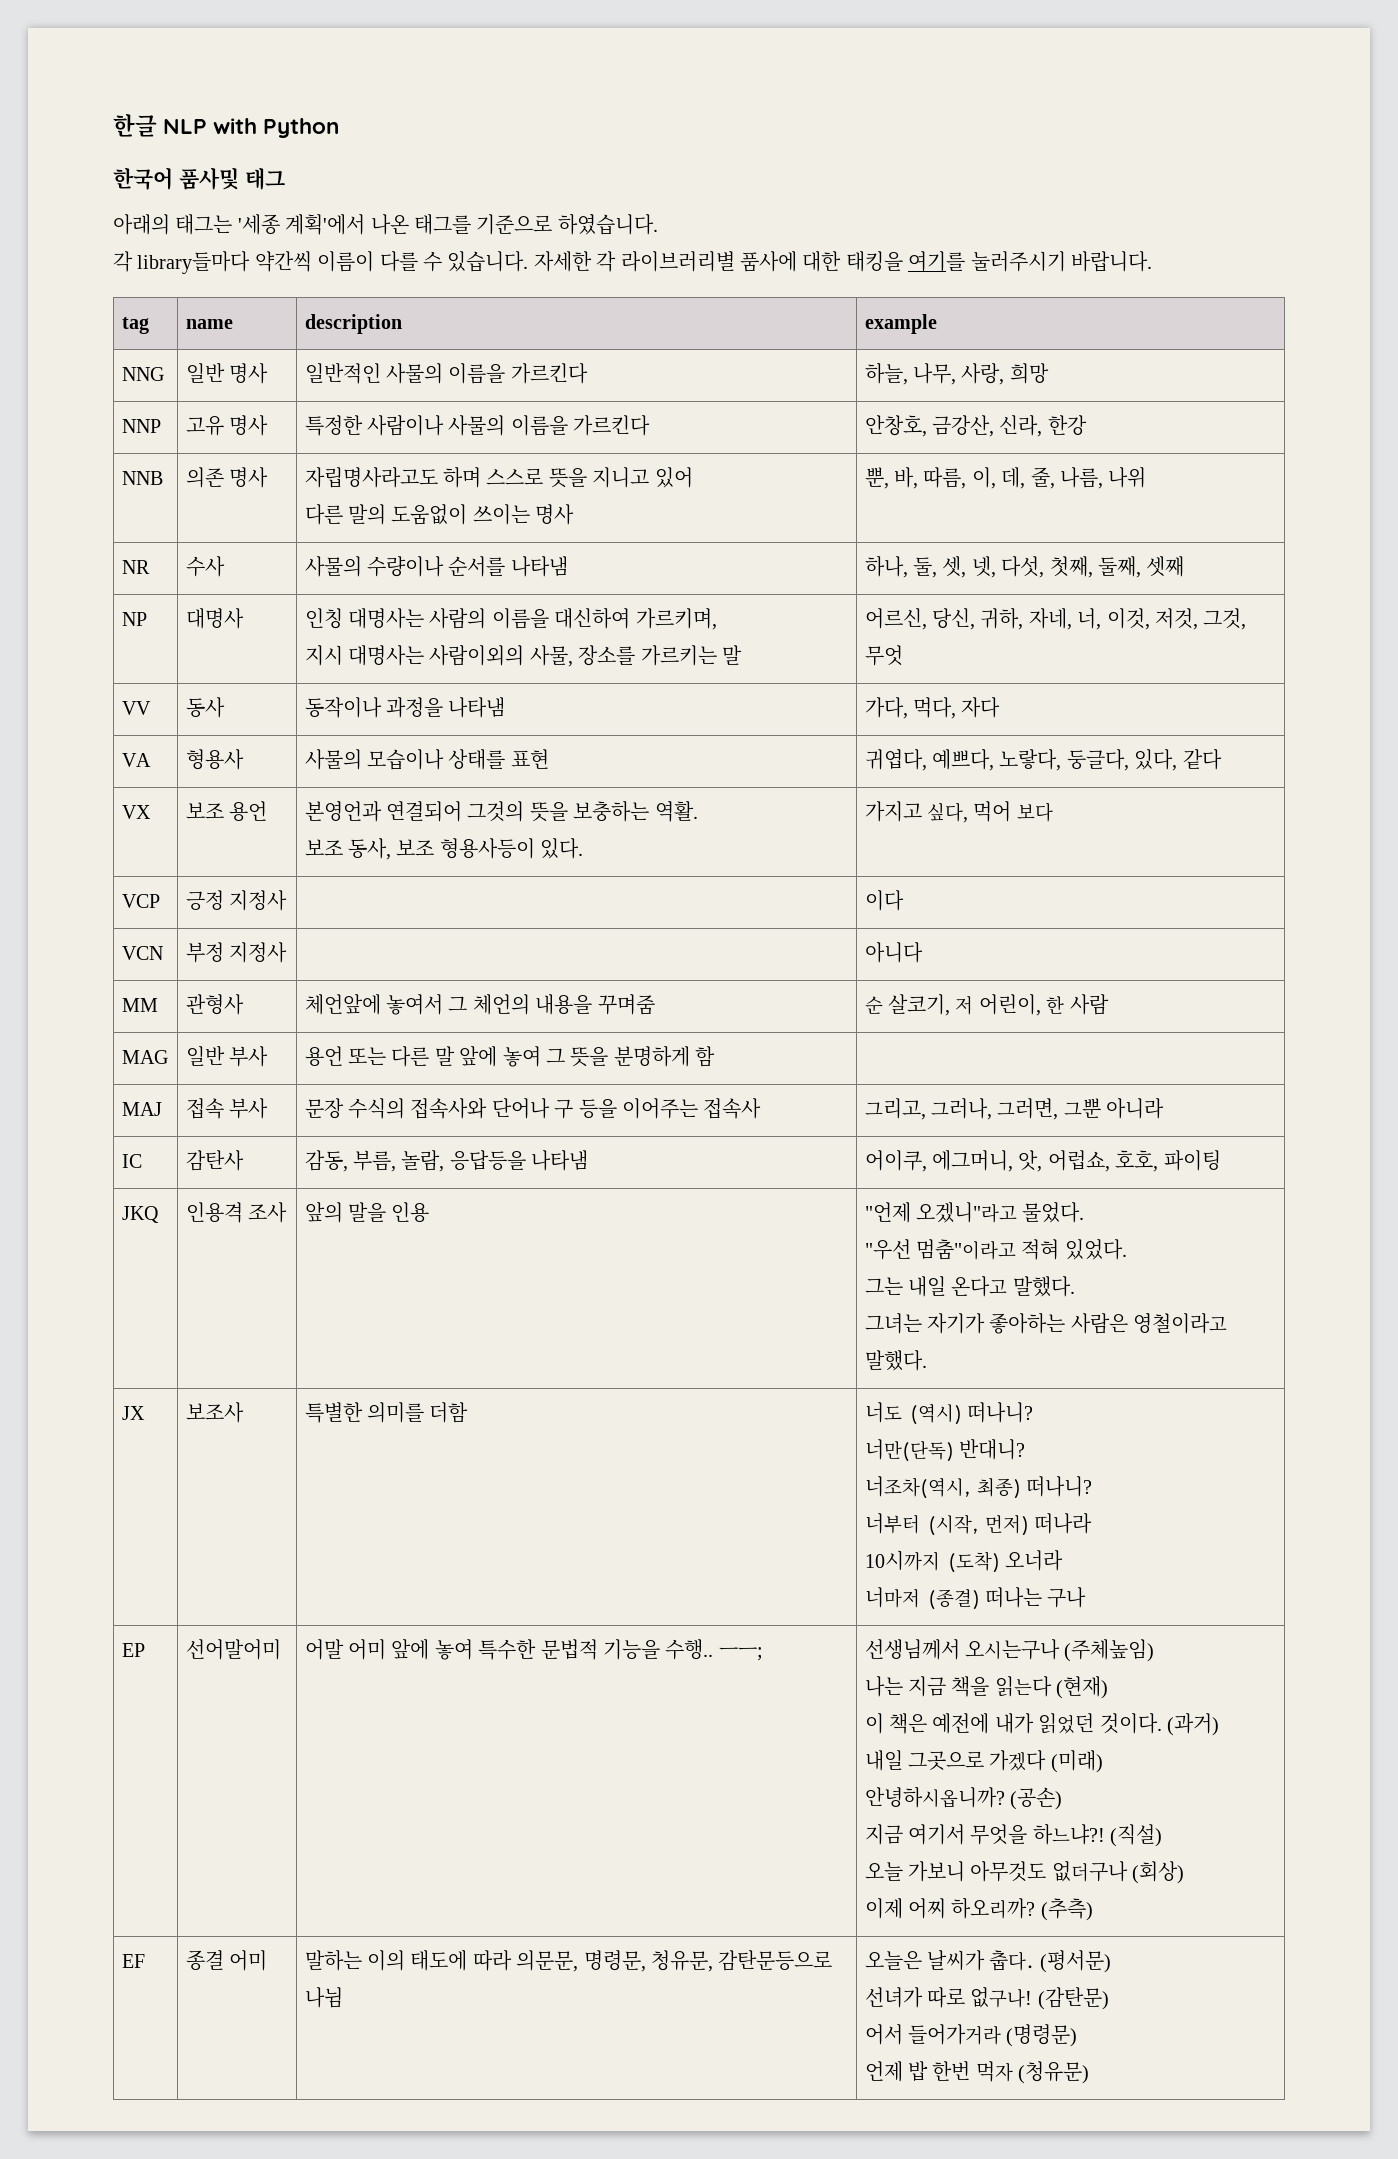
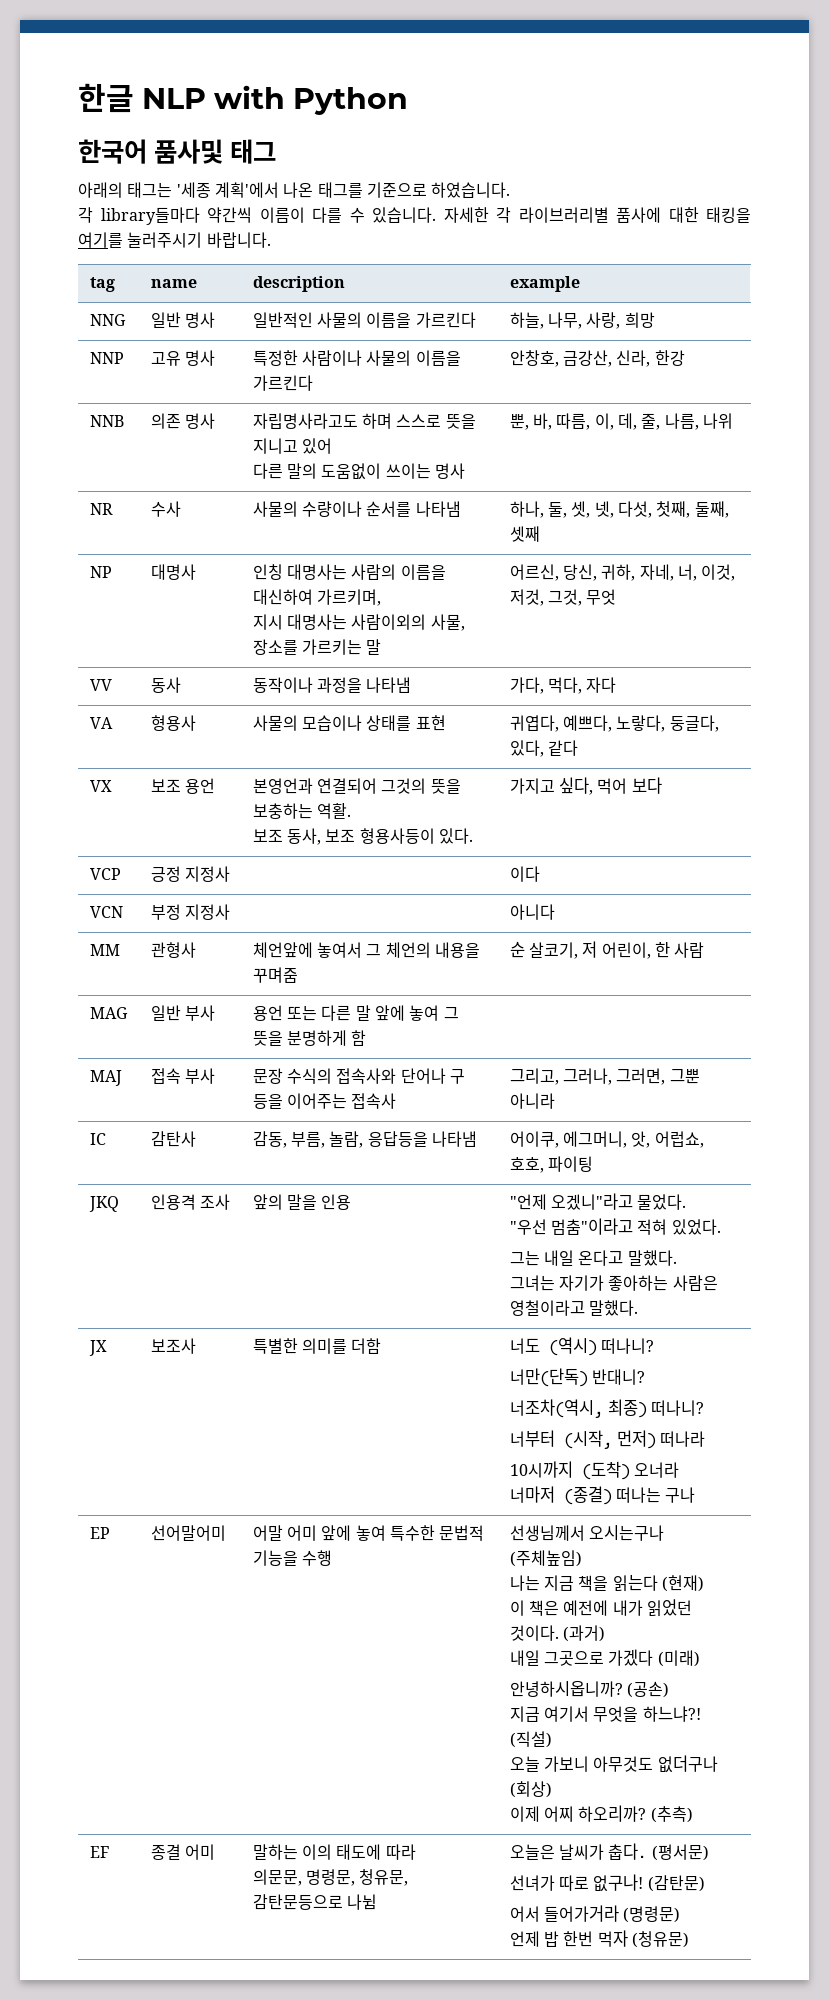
[665,1639,763,1661] 수행.. ㅡㅡ; -> [301,1550,332,1566] 수행
(512, 1960) none -> (416, 1852) //

